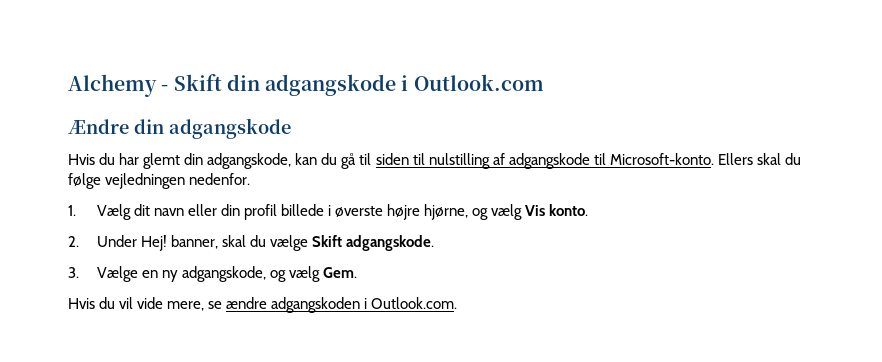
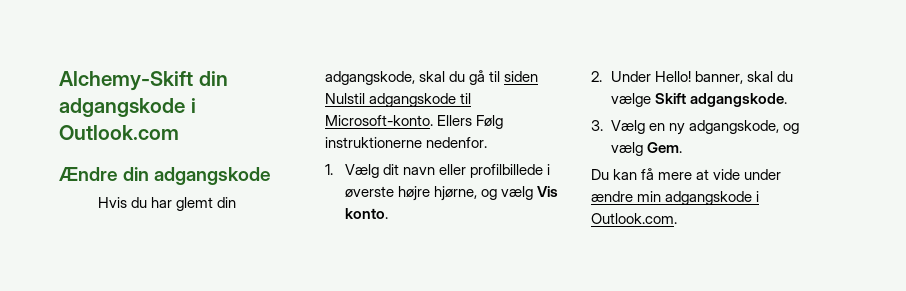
[68,74,222,97] Alchemy - Skift -> [59,71,193,91] Alchemy-Skift
[295,153,318,165] kan -> [419,71,446,82] skal
[412,153,505,169] til nulstilling af -> [325,93,365,104] Nulstil
[756,153,801,165] [68,173,186,189] skal du følge vejledningen -> [476,115,504,129] [325,137,422,148] Følg instruktionerne
[220,204,325,220] din profil billede -> [470,164,544,178] profilbillede
[140,235,167,251] Hej! -> [655,71,692,82] Hello!
[96,266,138,282] Vælge -> [611,120,646,134] Vælg
[68,297,361,313] Hvis du vil vide mere, se ændre adgangskoden -> [591,168,782,180] [591,191,753,205] Du kan få mere at vide under ændre min adgangskode

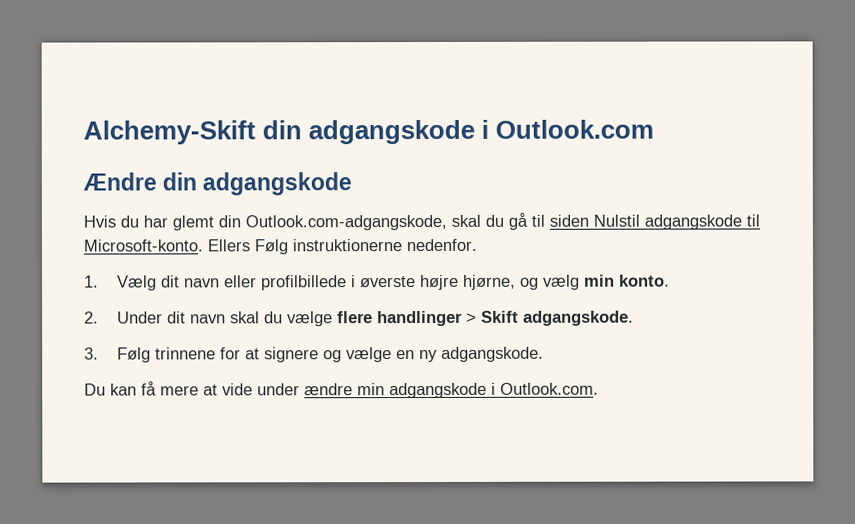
[325,71,415,85] adgangskode, -> [245,214,447,231] Outlook.com-adgangskode,
[537,186,559,197] Vis -> [583,274,615,287] min
[655,71,744,84] Hello! banner, -> [166,311,226,324] dit navn
(652, 100) none -> [336,310,477,327] flere handlinger >
[611,120,800,135] [611,142,683,156] Vælg en ny adgangskode, og vælg Gem. -> [116,346,544,363] Følg trinnene for at signere og vælge en ny adgangskode.

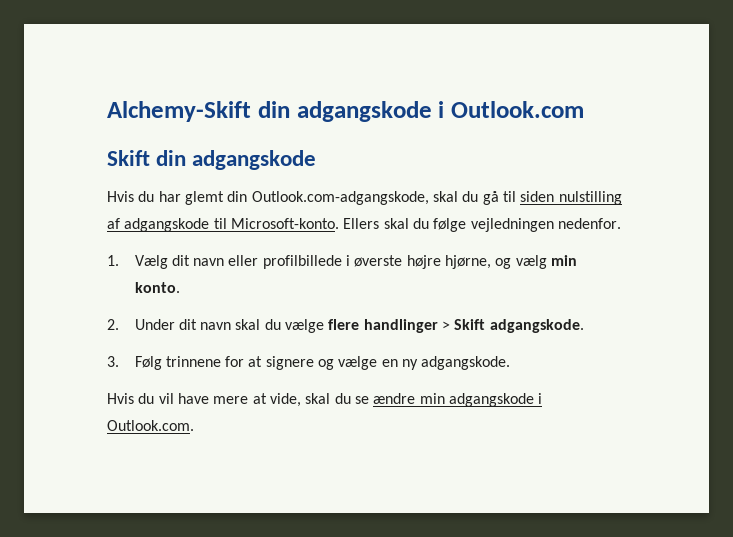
[83,172,157,191] Ændre -> [107,150,150,166] Skift
[593,214,640,227] Nulstil -> [558,191,622,205] [107,218,120,229] nulstilling af
[254,239,402,255] Følg instruktionerne -> [383,218,554,232] skal du følge vejledningen
[84,381,300,396] Du kan få mere at vide under -> [107,393,369,407] Hvis du vil have mere at vide, skal du se

